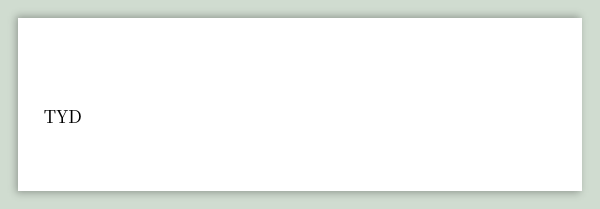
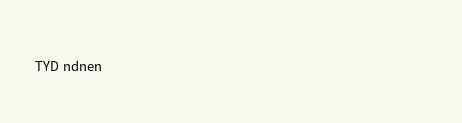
(82, 116) none -> [62,60,102,71] ndnen

